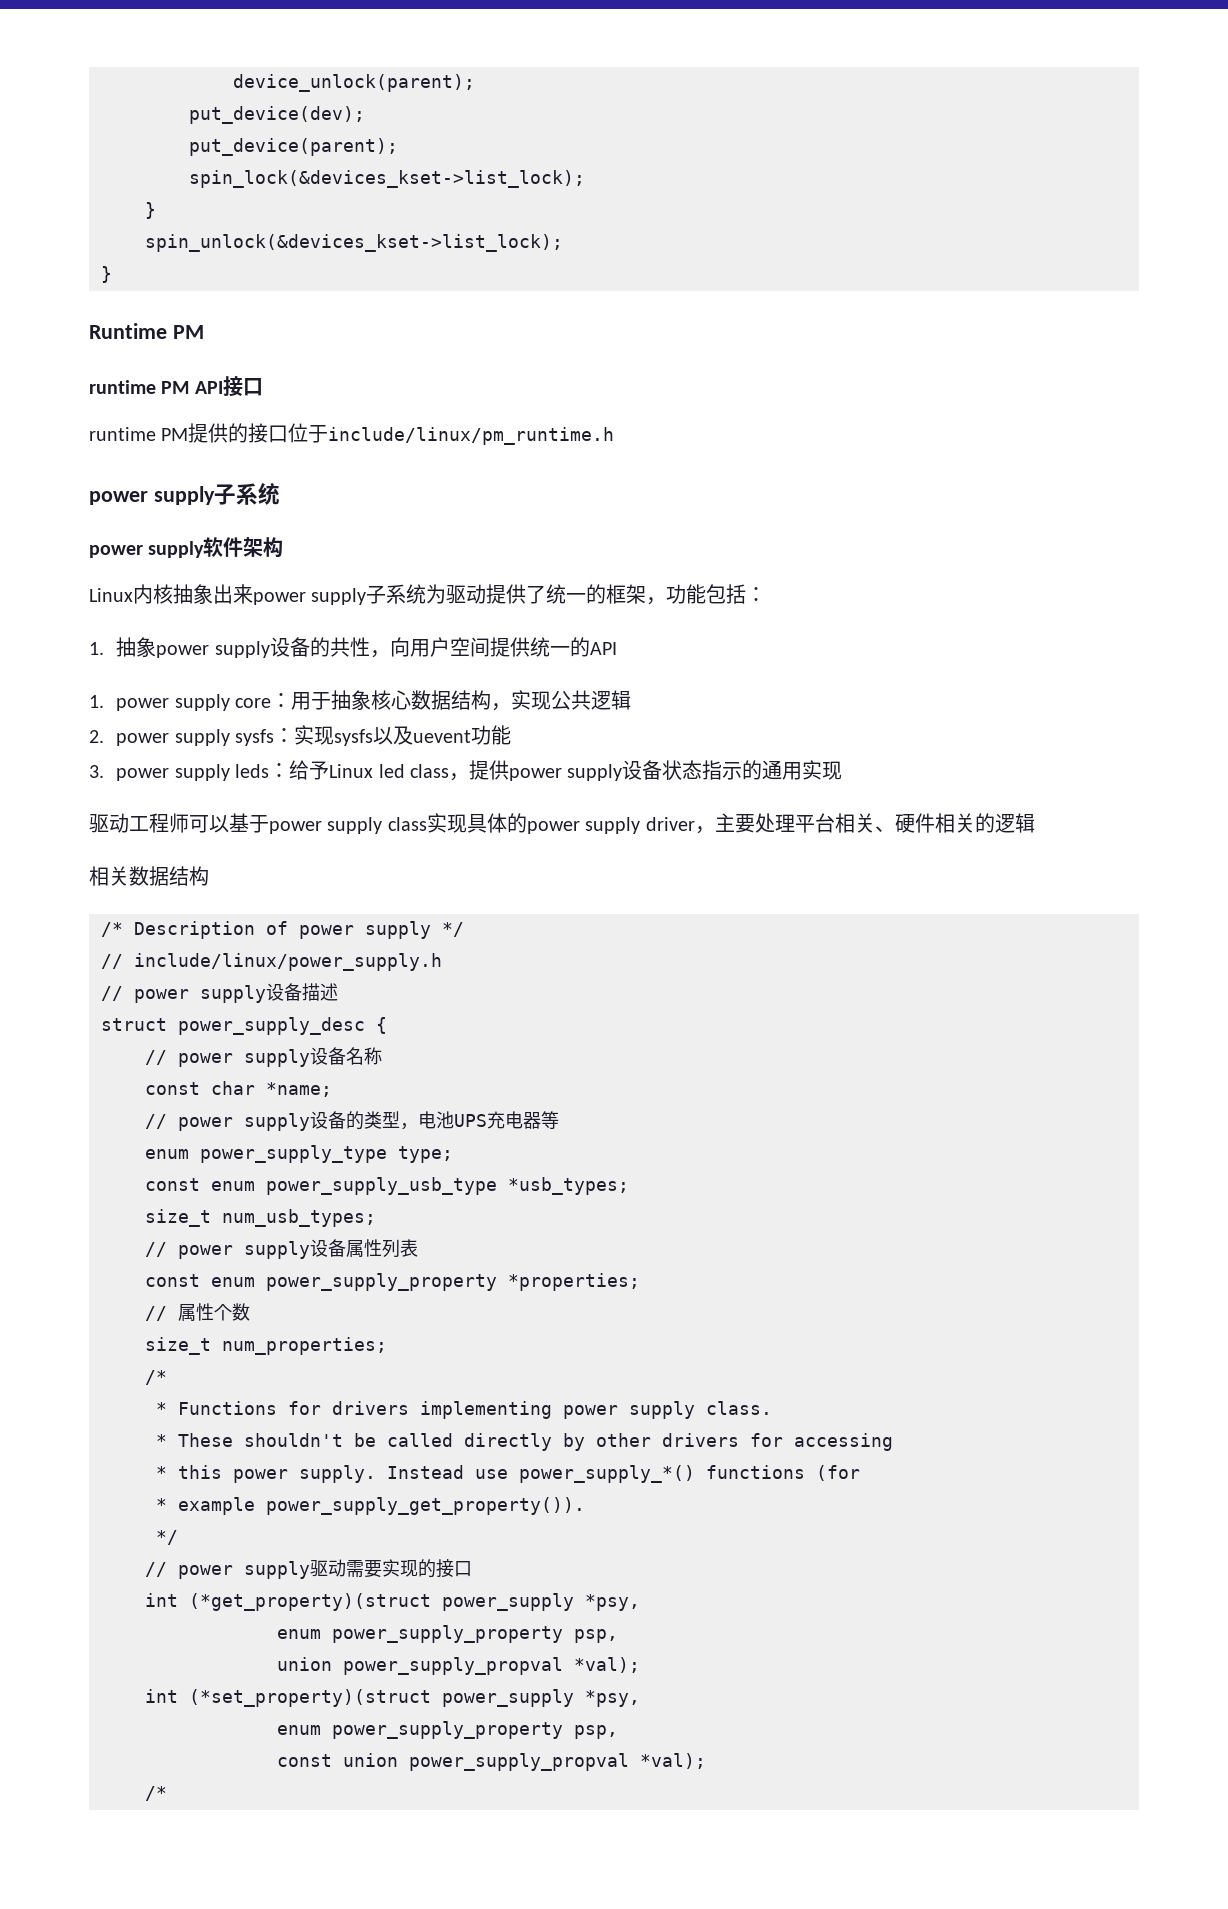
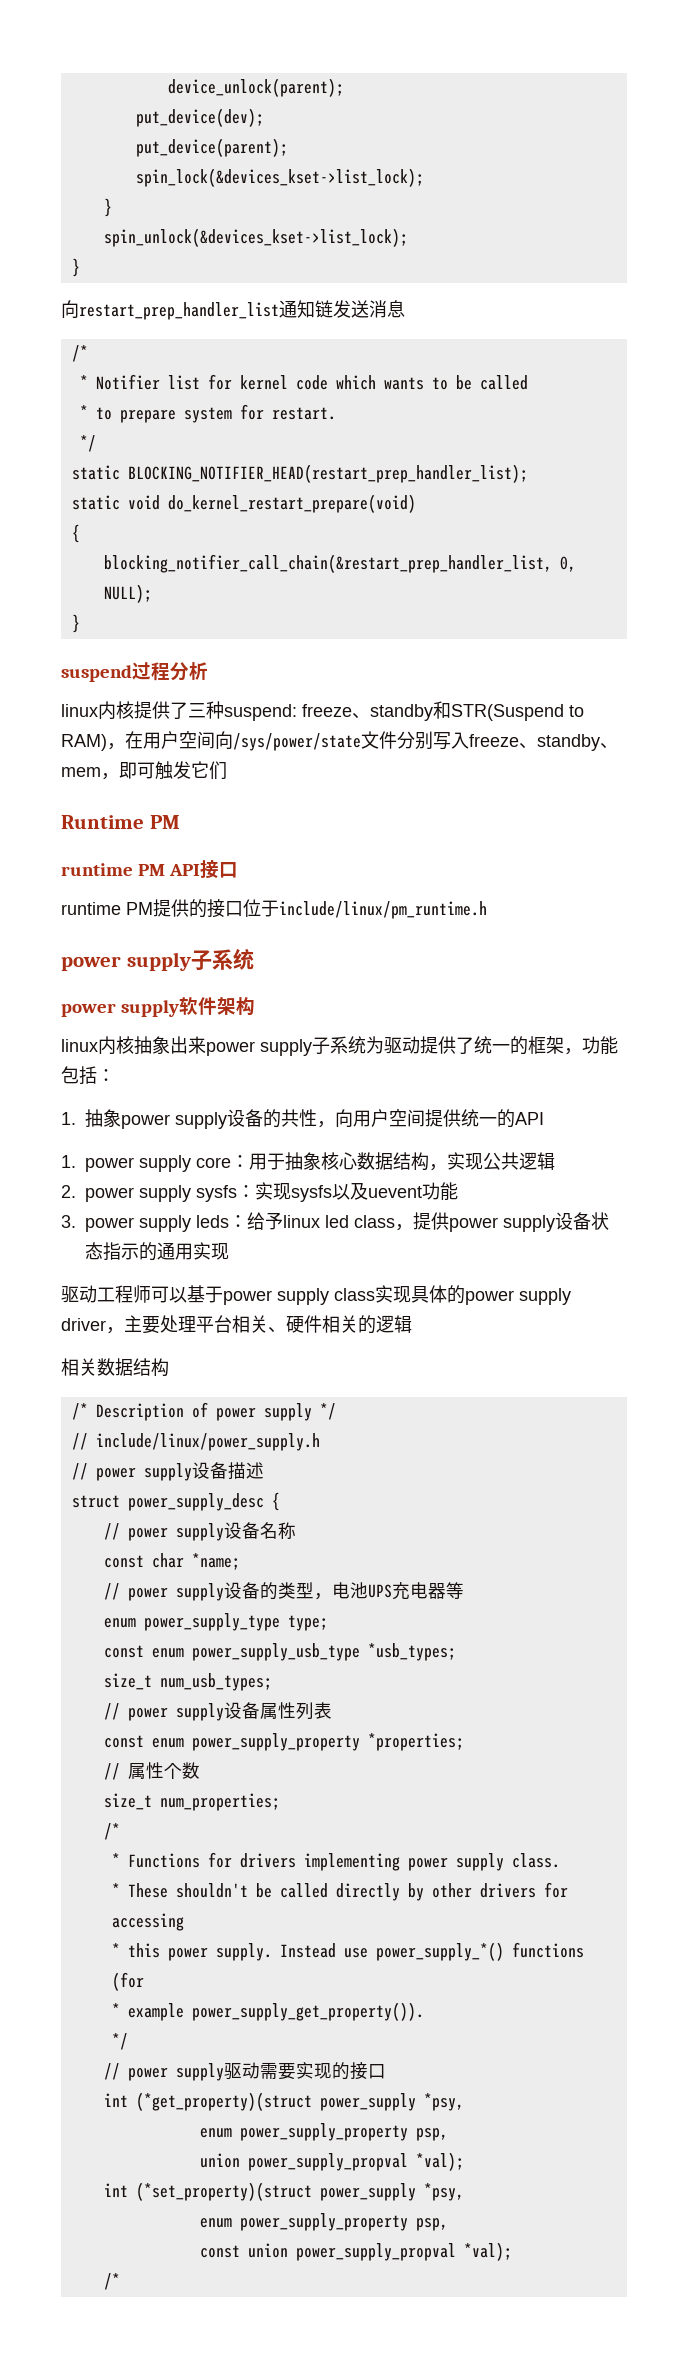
(112, 274) none -> [61,300,405,320] [71,345,88,362] [79,374,528,390] [79,404,336,423] [79,435,96,452] [71,464,528,483] [71,494,416,513] [71,524,80,543] [103,554,576,573] [103,584,152,603] [71,614,80,633] [61,662,208,682] [61,701,584,721] [61,731,618,751] [61,761,227,780] // 向restart_prep_handler_list通知链发送消息 // /* // * Notifier list for kernel code which wants to be called // * to prepare system for restart. // */ // static BLOCKING_NOTIFIER_HEAD(restart_prep_handler_list); // static void do_kernel_restart_prepare(void) // { // blocking_notifier_call_chain(&restart_prep_handler_list, 0, NULL); // } // suspend过程分析 // linux内核提供了三种suspend: freeze、standby和STR(Suspend to RAM)，在用户空间向/sys/power/state文件分别写入freeze、standby、mem，即可触发它们
[89,588,133,602] Linux -> [61,1039,98,1052] linux
[329,764,374,778] Linux -> [283,1215,321,1228] linux

